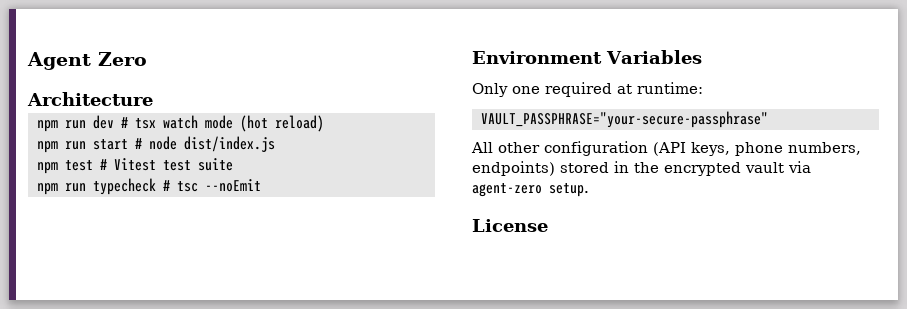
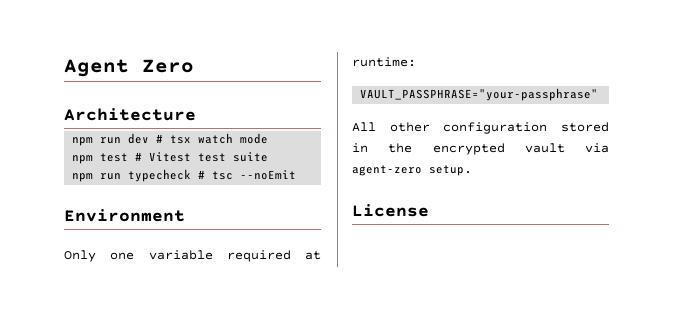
[240,115,324,132] [37,136,275,153] (hot reload) // npm run start # node dist/index.js -> (269, 138) none
[606,50,702,64] Variables -> (185, 215) none
(540, 90) none -> [148,250,213,260] variable
[481,111,768,128] VAULT_PASSPHRASE="your-secure-passphrase" -> [360,88,599,101] VAULT_PASSPHRASE="your-passphrase"
[653,142,861,156] [472,161,555,176] (API keys, phone numbers, endpoints) -> (548, 128) none

